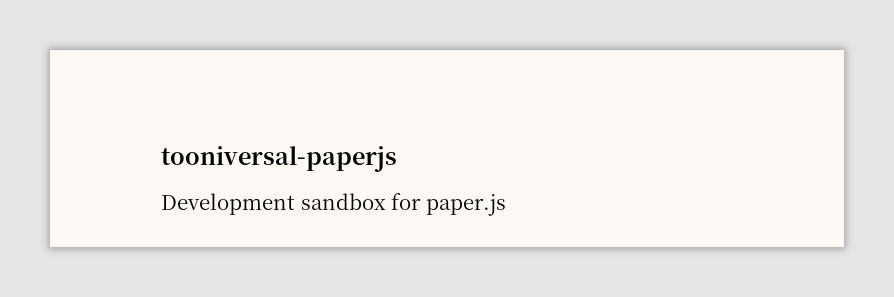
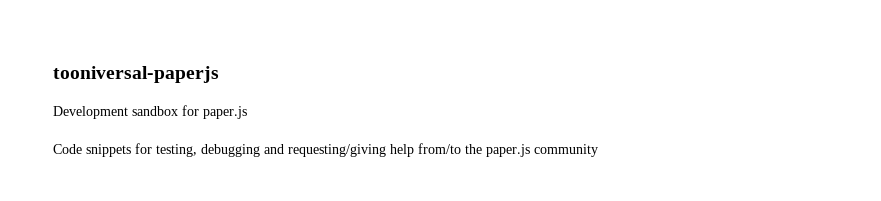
(506, 205) none -> [53,143,598,157] // Code snippets for testing, debugging and requesting/giving help from/to the paper.js community

